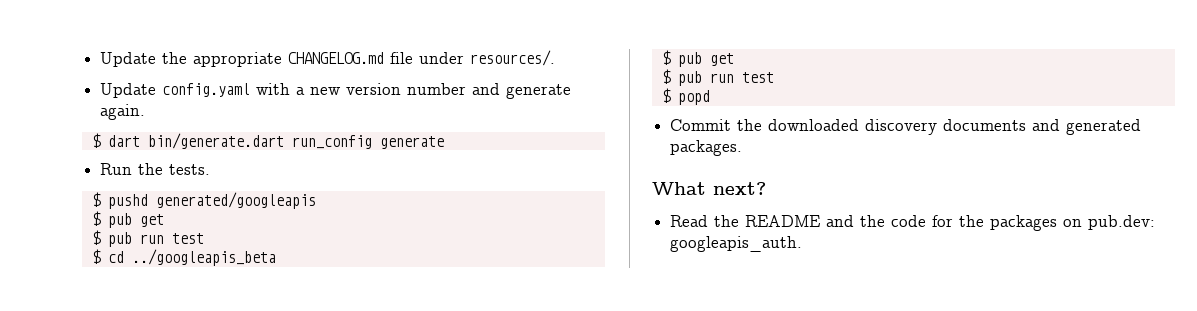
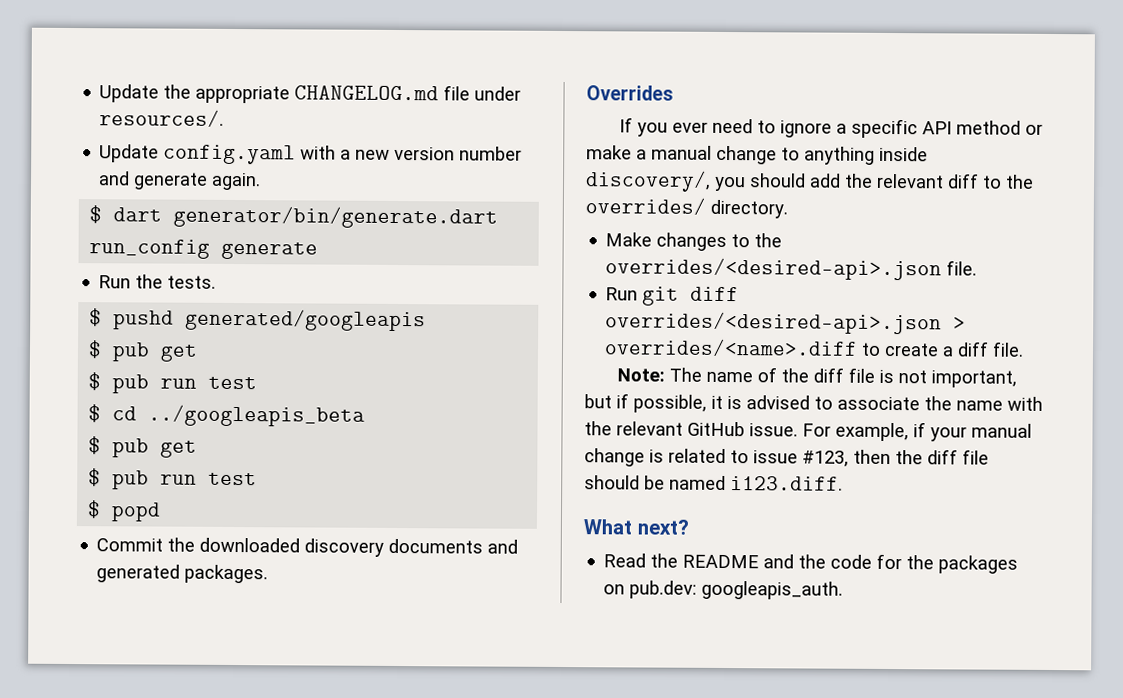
[147,133,284,149] bin/generate.dart -> [173,205,499,229] generator/bin/generate.dart
(743, 148) none -> [586,85,674,101] [618,117,1043,139] [586,145,928,165] [585,170,1034,192] [585,197,788,219] [605,232,783,252] [605,257,978,281] [605,286,740,306] [605,311,967,335] [604,338,1025,357] [616,367,1017,388] [584,393,1043,413] [584,421,1032,442] [584,448,989,467] [584,475,843,491] // Overrides // If you ever need to ignore a specific API method or make a manual change to anything inside discovery/, you should add the relevant diff to the overrides/ directory. // Make changes to the overrides/<desired-api>.json file. // Run git diff overrides/<desired-api>.json > overrides/<name>.diff to create a diff file. // Note: The name of the diff file is not important, but if possible, it is advised to associate the name with the relevant GitHub issue. For example, if your manual change is related to issue #123, then the diff file should be named i123.diff.

